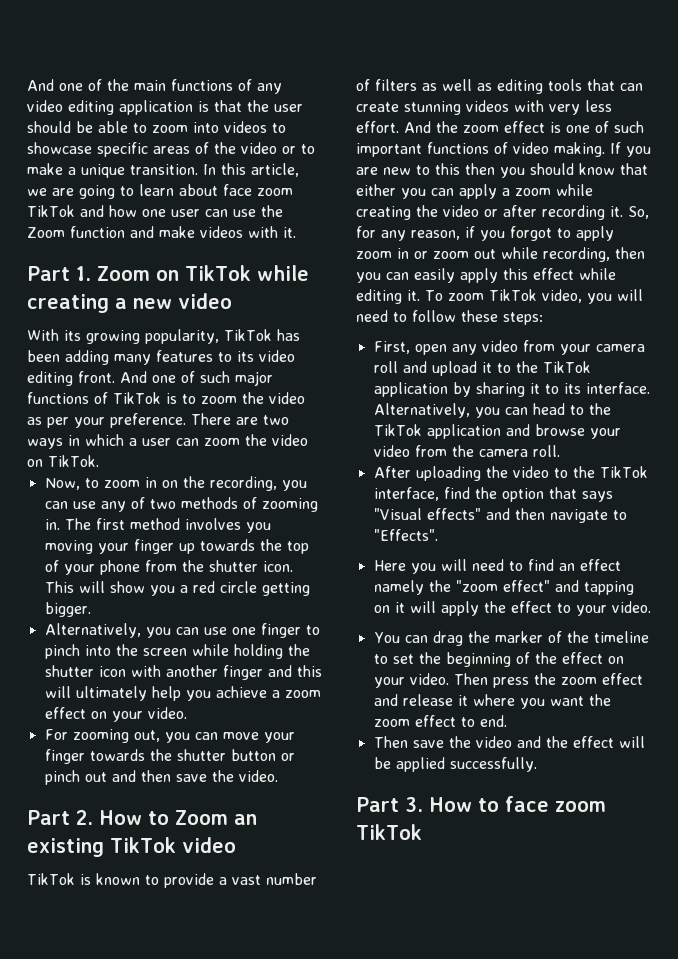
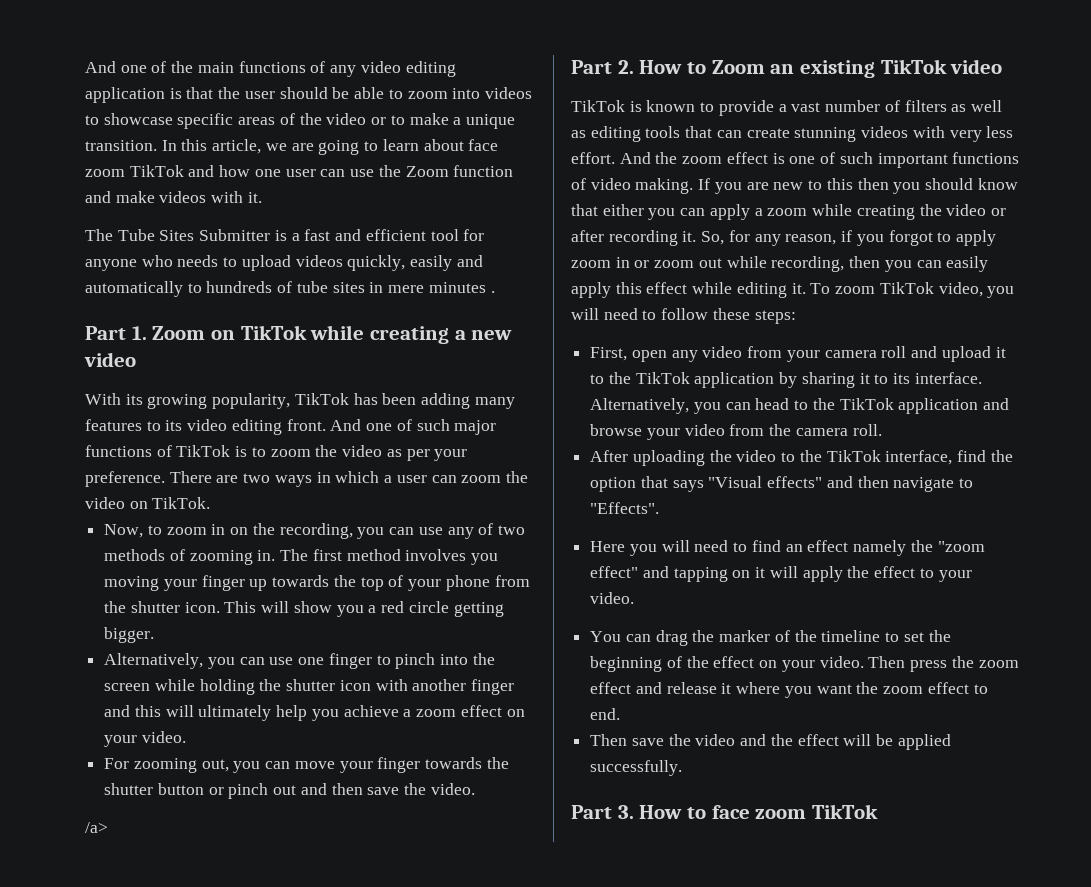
(296, 232) none -> [85,229,485,241] [85,255,483,271] [85,281,495,297] // The Tube Sites Submitter is a fast and efficient tool for anyone who needs to upload videos quickly, easily and automatically to hundreds of tube sites in mere minutes .
(278, 776) none -> [85,822,108,833] // /a>

